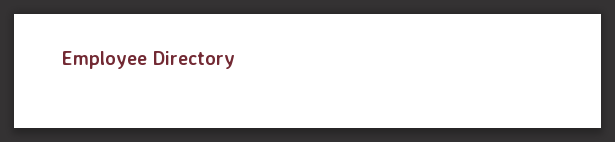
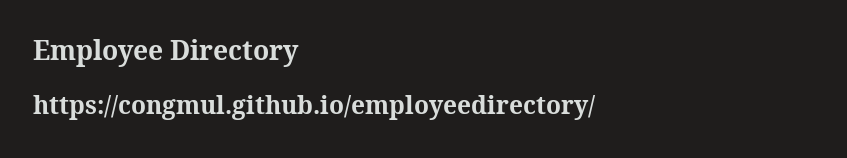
(235, 60) none -> [33,95,596,120] // https://congmul.github.io/employeedirectory/

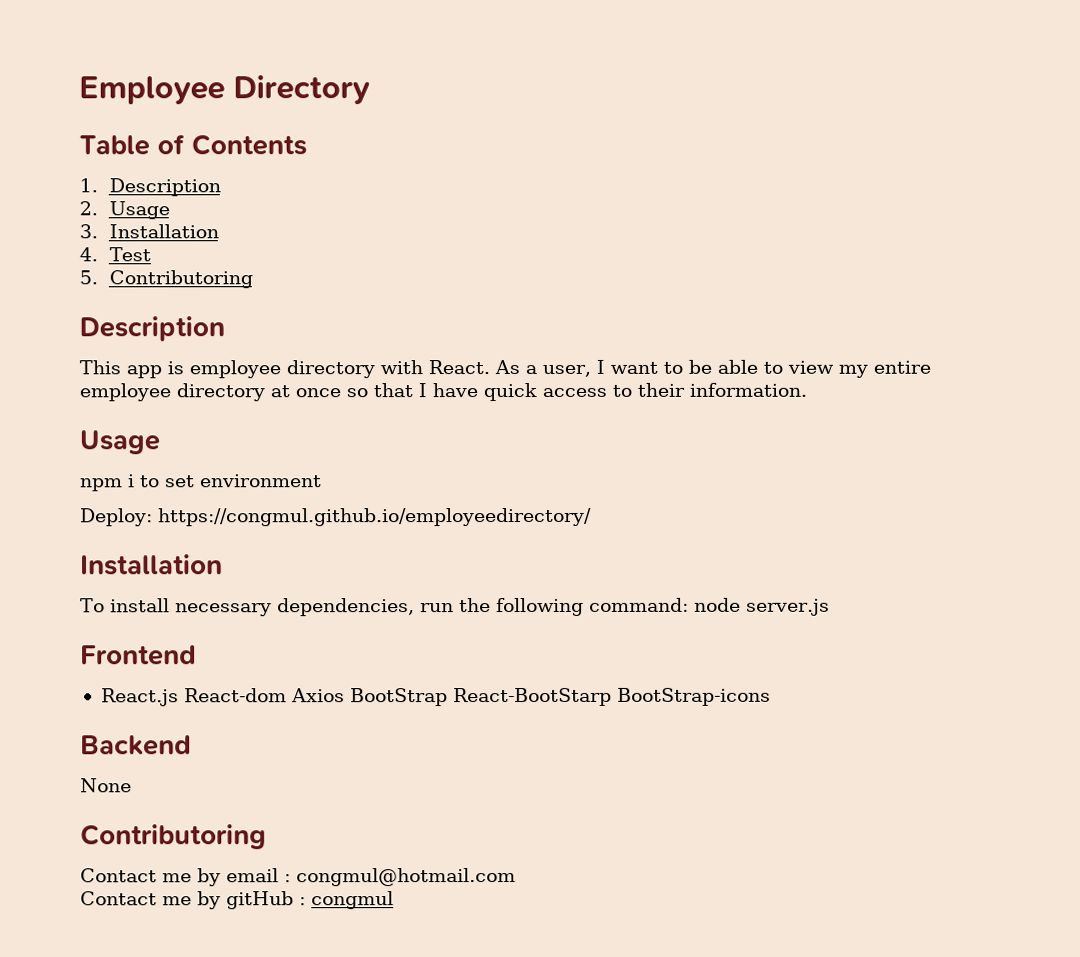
[33,95,596,120] https://congmul.github.io/employeedirectory/ -> [79,134,307,156] [79,178,221,197] [79,201,170,220] [79,224,219,239] [79,247,152,262] [79,270,253,289] [79,316,225,342] [79,359,931,379] [79,382,807,402] [79,430,160,455] [79,474,322,492] [80,507,592,527] [80,554,223,576] [80,597,830,617] [80,645,197,666] [100,687,771,707] [80,735,192,756] [80,778,132,793] [80,824,267,850] [80,868,516,887] [80,891,394,910] Table of Contents // 1. Description // 2. Usage // 3. Installation // 4. Test // 5. Contributoring // Description // This app is employee directory with React. As a user, I want to be able to view my entire employee directory at once so that I have quick access to their information. // Usage // npm i to set environment // Deploy: https://congmul.github.io/employeedirectory/ // Installation // To install necessary dependencies, run the following command: node server.js // Frontend // React.js React-dom Axios BootStrap React-BootStarp BootStrap-icons // Backend // None // Contributoring // Contact me by email : congmul@hotmail.com // Contact me by gitHub : congmul

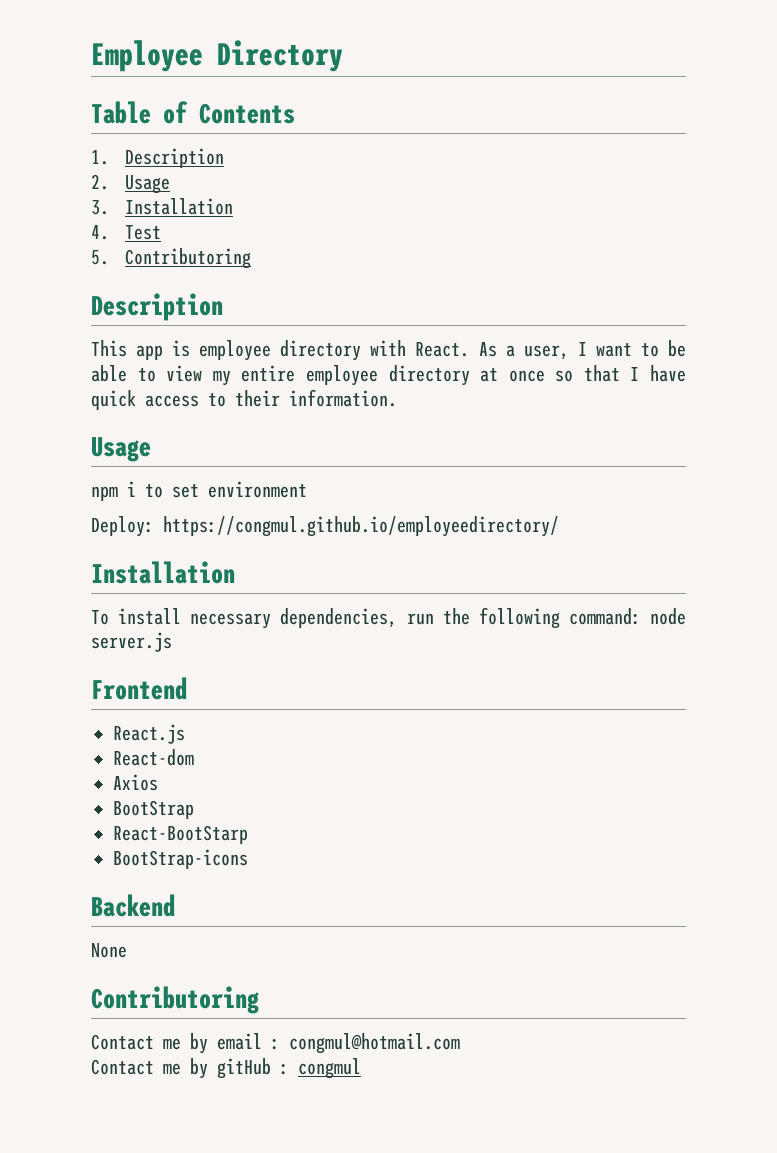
(179, 697) none -> (185, 734) //
(287, 695) none -> (194, 757) //
(345, 695) none -> (158, 782) //
(448, 697) none -> (194, 809) //
(612, 697) none -> (248, 834) //

